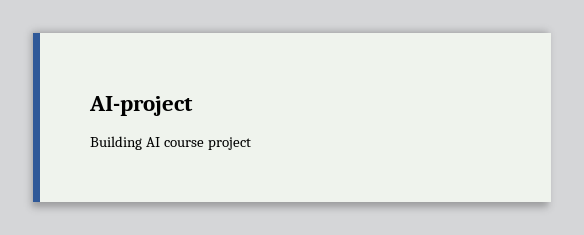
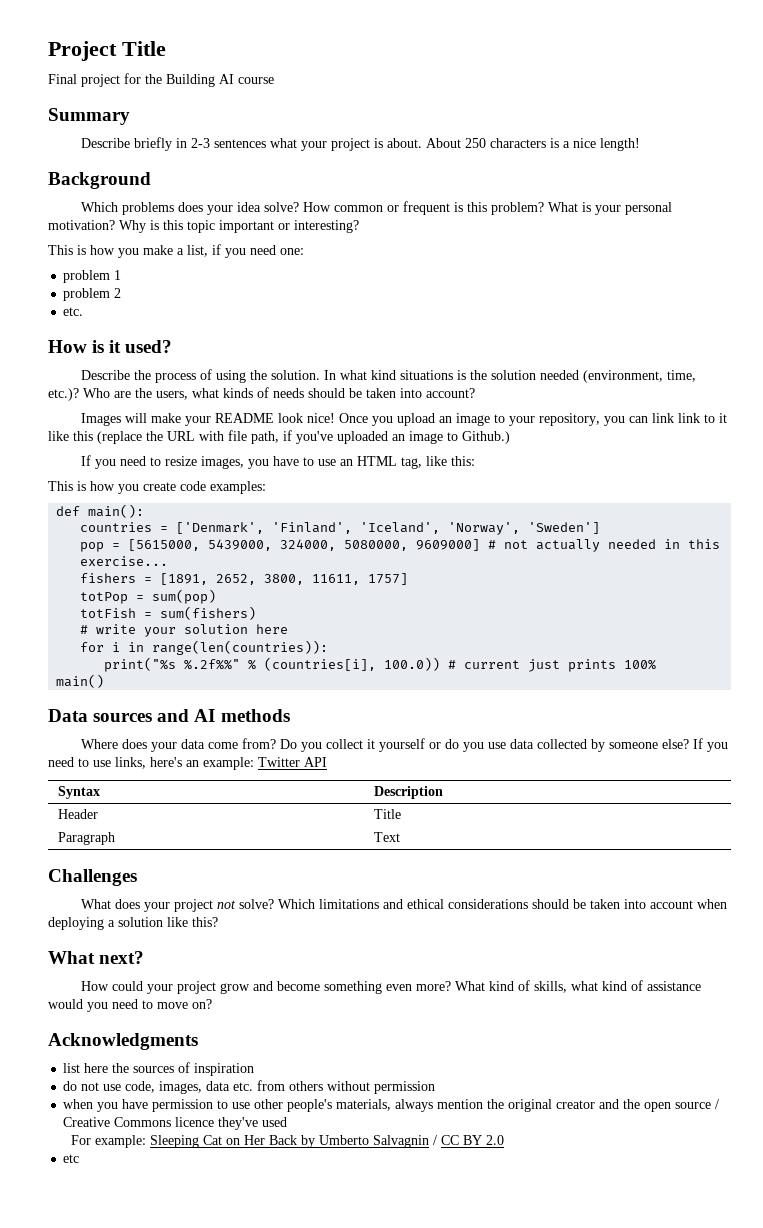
[89,96,193,116] [90,136,251,150] AI-project // Building AI course project -> [48,41,166,61] [48,73,274,87] [48,108,130,125] [81,137,641,151] [48,172,151,189] [81,201,673,215] [48,220,359,233] [48,244,304,258] [63,270,122,283] [63,288,122,301] [63,307,84,316] [48,340,173,353] [81,369,697,383] [48,387,475,401] [81,413,728,426] [48,430,510,444] [81,455,476,469] [48,481,266,494] [56,504,145,518] [80,522,601,535] [80,539,721,552] [80,556,169,566] [80,573,409,585] [80,589,217,604] [80,606,257,620] [80,624,289,637] [80,640,329,655] [104,657,657,672] [56,674,105,688] [48,709,290,722] [81,738,729,752] [48,757,327,770] [58,786,101,799] [374,786,444,799] [58,809,99,819] [374,809,402,819] [58,832,116,845] [374,832,401,842] [48,869,137,886] [81,899,728,912] [48,917,218,930] [48,951,145,964] [81,980,702,994] [48,999,212,1012] [48,1033,198,1050] [63,1062,255,1076] [63,1080,436,1094] [63,1099,720,1112] [63,1117,288,1130] [70,1135,504,1148] [63,1154,80,1163] Project Title // Final project for the Building AI course // Summary // Describe briefly in 2-3 sentences what your project is about. About 250 characters is a nice length! // Background // Which problems does your idea solve? How common or frequent is this problem? What is your personal motivation? Why is this topic important or interesting? // This is how you make a list, if you need one: // problem 1 // problem 2 // etc. // How is it used? // Describe the process of using the solution. In what kind situations is the solution needed (environment, time, etc.)? Who are the users, what kinds of needs should be taken into account? // Images will make your README look nice! Once you upload an image to your repository, you can link link to it like this (replace the URL with file path, if you've uploaded an image to Github.) // If you need to resize images, you have to use an HTML tag, like this: // This is how you create code examples: // def main(): // countries = ['Denmark', 'Finland', 'Iceland', 'Norway', 'Sweden'] // pop = [5615000, 5439000, 324000, 5080000, 9609000] # not actually needed in this exercise... // fishers = [1891, 2652, 3800, 11611, 1757] // totPop = sum(pop) // totFish = sum(fishers) // # write your solution here // for i in range(len(countries)): // print("%s %.2f%%" % (countries[i], 100.0)) # current just prints 100% // main() // Data sources and AI methods // Where does your data come from? Do you collect it yourself or do you use data collected by someone else? If you need to use links, here's an example: Twitter API // Syntax | Description // Header | Title // Paragraph | Text // Challenges // What does your project not solve? Which limitations and ethical considerations should be taken into account when deploying a solution like this? // What next? // How could your project grow and become something even more? What kind of skills, what kind of assistance would you need to move on? // Acknowledgments // list here the sources of inspiration // do not use code, images, data etc. from others without permission // when you have permission to use other people's materials, always mention the original creator and the open source / Creative Commons licence they've used // For example: Sleeping Cat on Her Back by Umberto Salvagnin / CC BY 2.0 // etc

